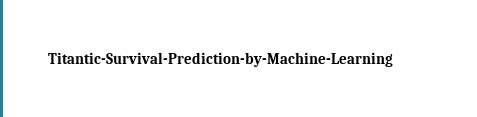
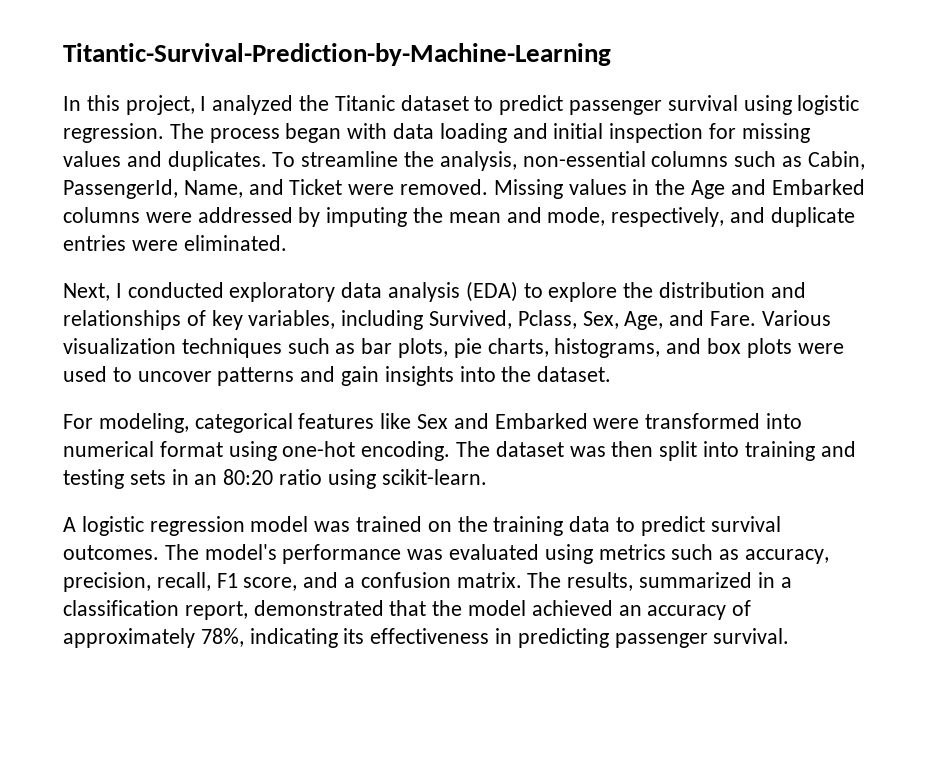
(393, 59) none -> [63,95,860,115] [63,123,810,143] [63,151,865,171] [63,179,865,199] [63,207,855,227] [63,235,287,251] [63,281,806,302] [63,310,831,330] [63,338,844,358] [63,366,612,386] [63,413,803,433] [63,441,856,461] [63,469,487,489] [63,516,781,536] [63,544,830,564] [63,572,792,592] [63,600,752,620] [63,628,790,648] // In this project, I analyzed the Titanic dataset to predict passenger survival using logistic regression. The process began with data loading and initial inspection for missing values and duplicates. To streamline the analysis, non-essential columns such as Cabin, PassengerId, Name, and Ticket were removed. Missing values in the Age and Embarked columns were addressed by imputing the mean and mode, respectively, and duplicate entries were eliminated. // Next, I conducted exploratory data analysis (EDA) to explore the distribution and relationships of key variables, including Survived, Pclass, Sex, Age, and Fare. Various visualization techniques such as bar plots, pie charts, histograms, and box plots were used to uncover patterns and gain insights into the dataset. // For modeling, categorical features like Sex and Embarked were transformed into numerical format using one-hot encoding. The dataset was then split into training and testing sets in an 80:20 ratio using scikit-learn. // A logistic regression model was trained on the training data to predict survival outcomes. The model's performance was evaluated using metrics such as accuracy, precision, recall, F1 score, and a confusion matrix. The results, summarized in a classification report, demonstrated that the model achieved an accuracy of approximately 78%, indicating its effectiveness in predicting passenger survival.

